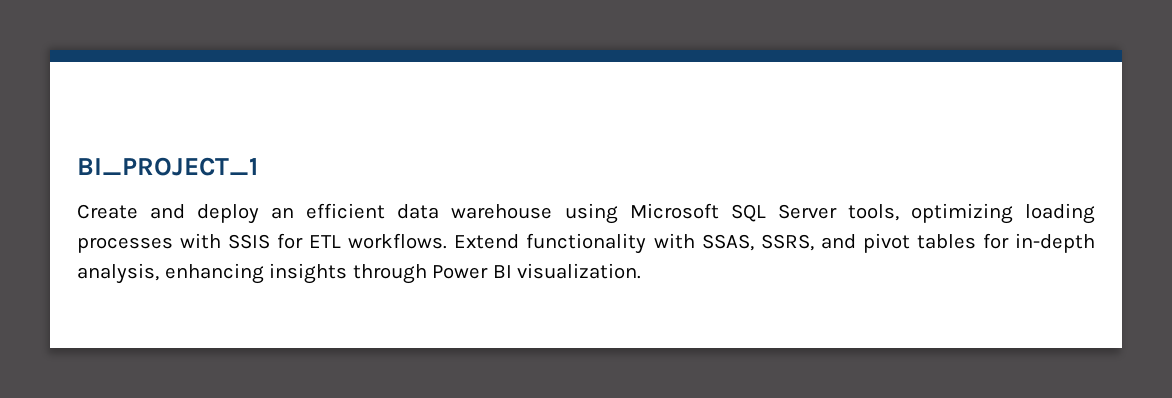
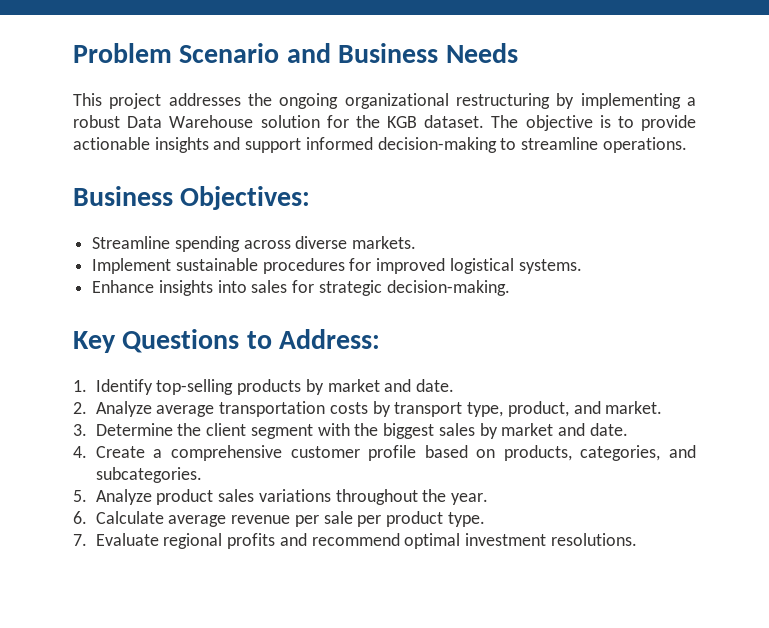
[77,157,258,176] [77,203,1096,224] [77,233,1096,254] [77,263,642,284] BI_PROJECT_1 // Create and deploy an efficient data warehouse using Microsoft SQL Server tools, optimizing loading processes with SSIS for ETL workflows. Extend functionality with SSAS, SSRS, and pivot tables for in-depth analysis, enhancing insights through Power BI visualization. -> [73,43,518,63] [73,93,696,109] [73,115,696,131] [73,137,687,153] [73,186,311,210] [92,236,417,252] [92,258,582,274] [92,280,510,296] [73,329,381,353] [73,379,455,395] [73,401,663,417] [73,423,628,439] [73,445,696,461] [95,467,202,483] [73,489,489,505] [73,511,485,527] [73,533,637,549] Problem Scenario and Business Needs // This project addresses the ongoing organizational restructuring by implementing a robust Data Warehouse solution for the KGB dataset. The objective is to provide actionable insights and support informed decision-making to streamline operations. // Business Objectives: // Streamline spending across diverse markets. // Implement sustainable procedures for improved logistical systems. // Enhance insights into sales for strategic decision-making. // Key Questions to Address: // 1. Identify top-selling products by market and date. // 2. Analyze average transportation costs by transport type, product, and market. // 3. Determine the client segment with the biggest sales by market and date. // 4. Create a comprehensive customer profile based on products, categories, and subcategories. // 5. Analyze product sales variations throughout the year. // 6. Calculate average revenue per sale per product type. // 7. Evaluate regional profits and recommend optimal investment resolutions.

